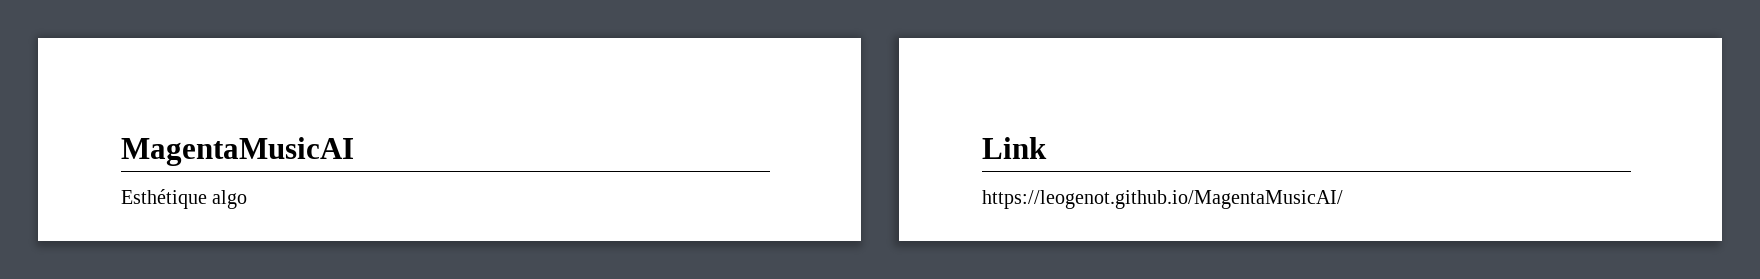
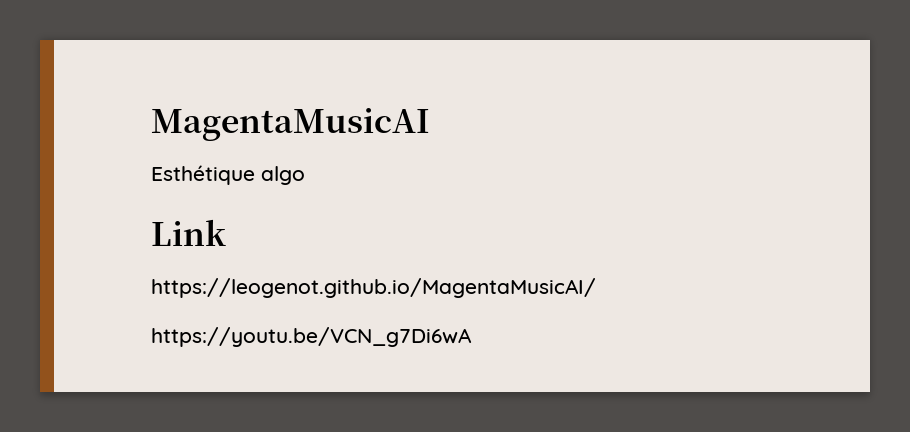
(1343, 199) none -> [151,327,472,347] // https://youtu.be/VCN_g7Di6wA

